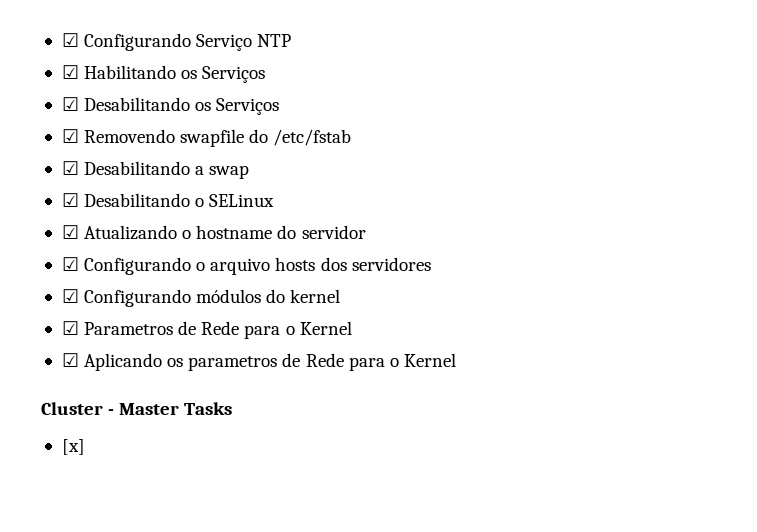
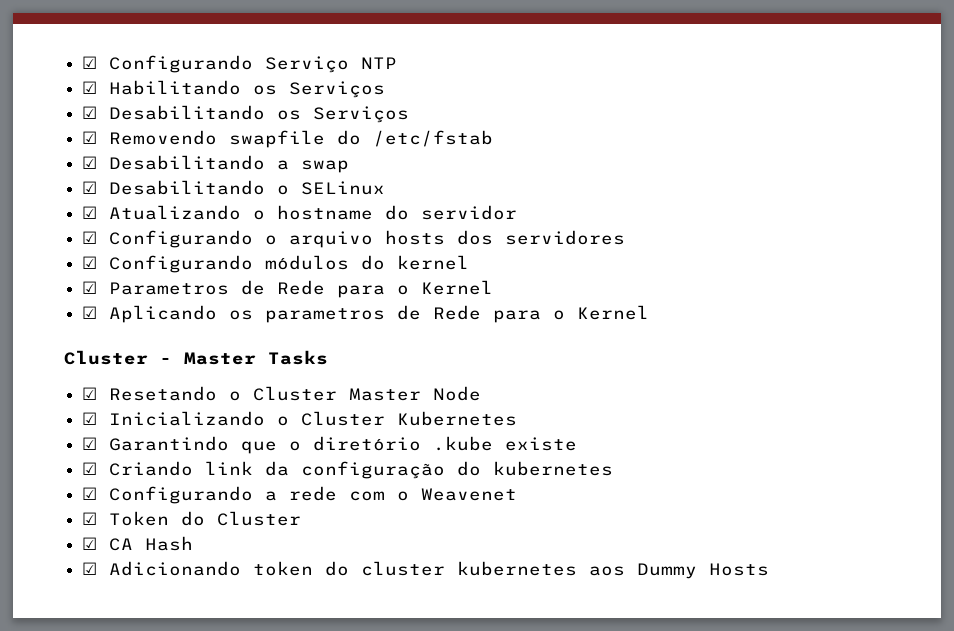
[61,439,85,455] [x] -> [82,386,482,401] [82,411,518,426] [82,436,578,454] [82,461,614,479] [82,486,518,504] [82,511,302,526] [82,536,194,551] [82,561,770,579] ☑ Resetando o Cluster Master Node // ☑ Inicializando o Cluster Kubernetes // ☑ Garantindo que o diretório .kube existe // ☑ Criando link da configuração do kubernetes // ☑ Configurando a rede com o Weavenet // ☑ Token do Cluster // ☑ CA Hash // ☑ Adicionando token do cluster kubernetes aos Dummy Hosts

